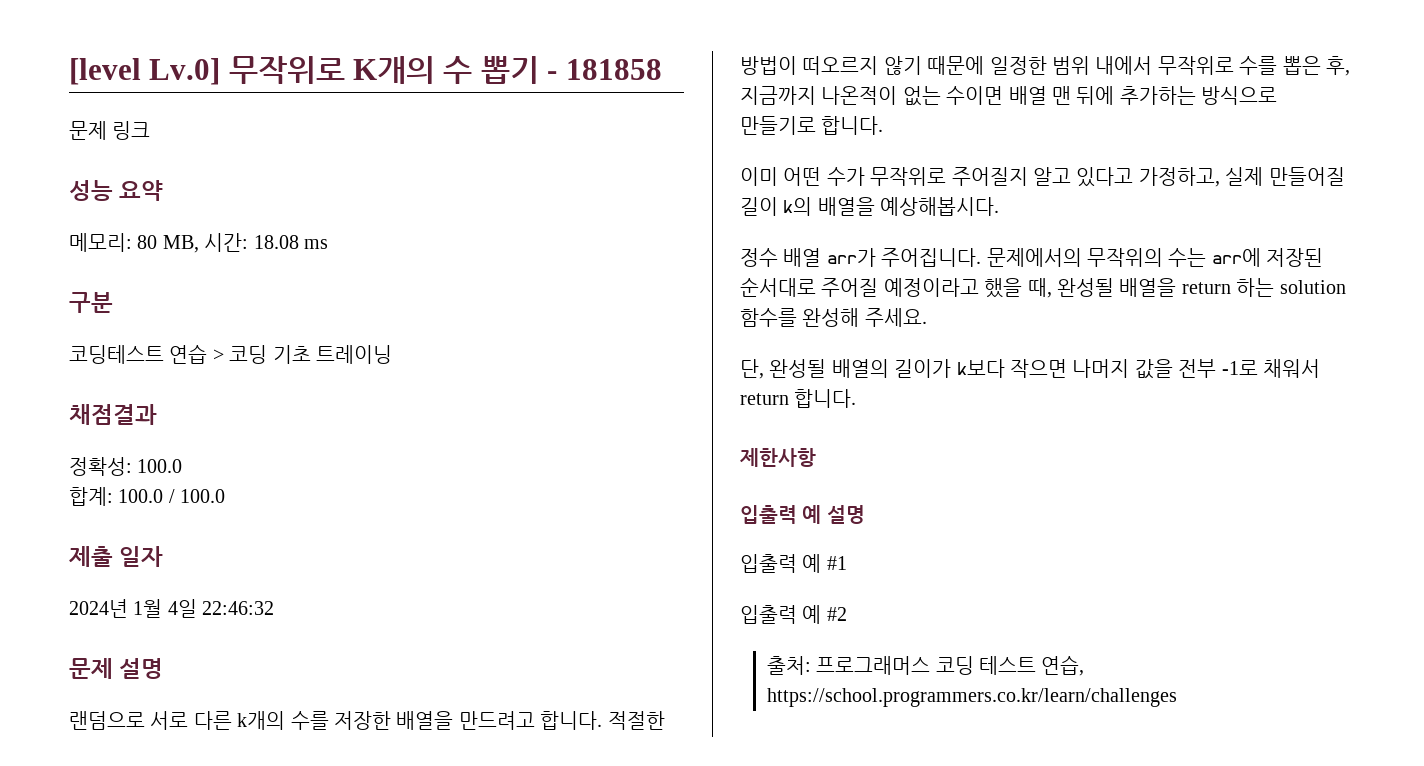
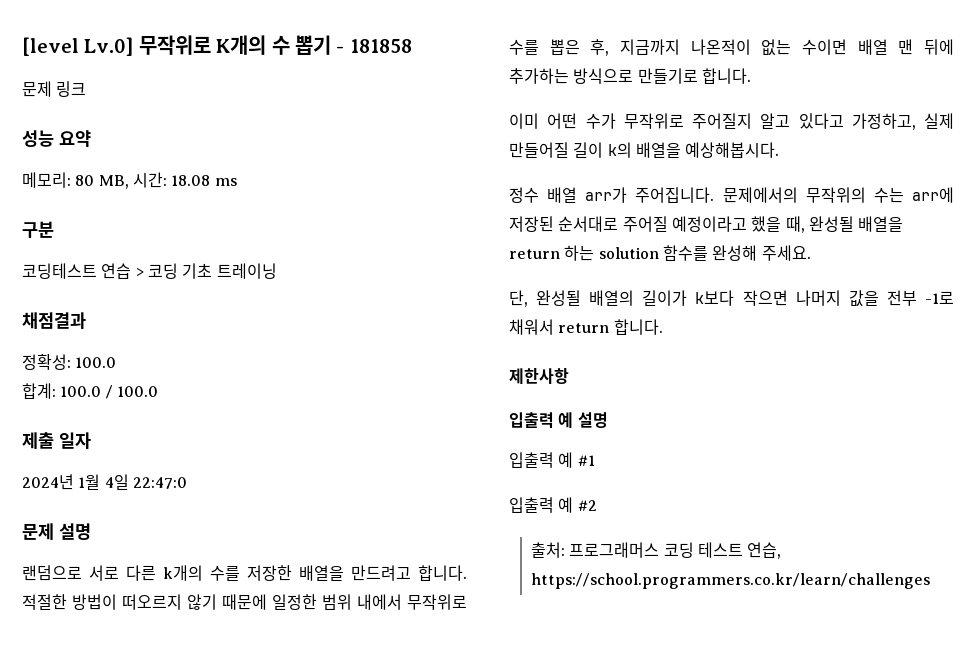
[202,601,275,615] 22:46:32 -> [132,477,187,489] 22:47:0

